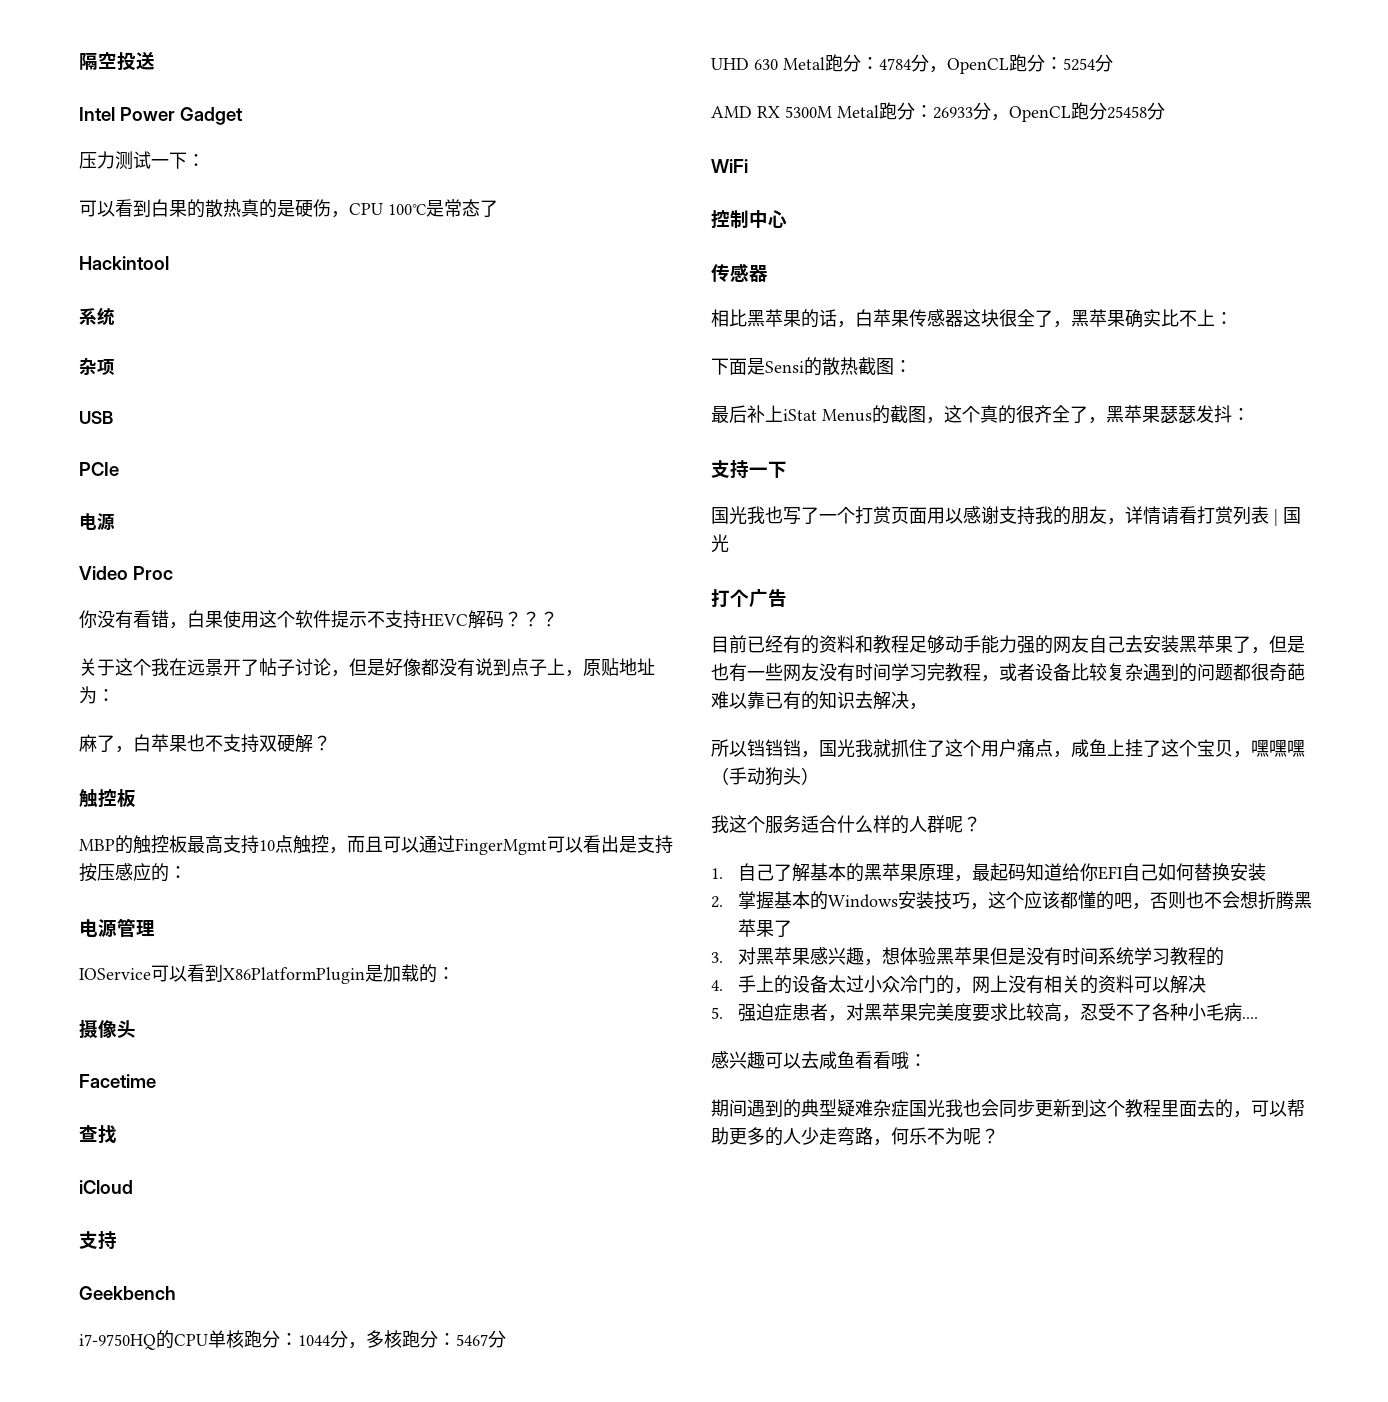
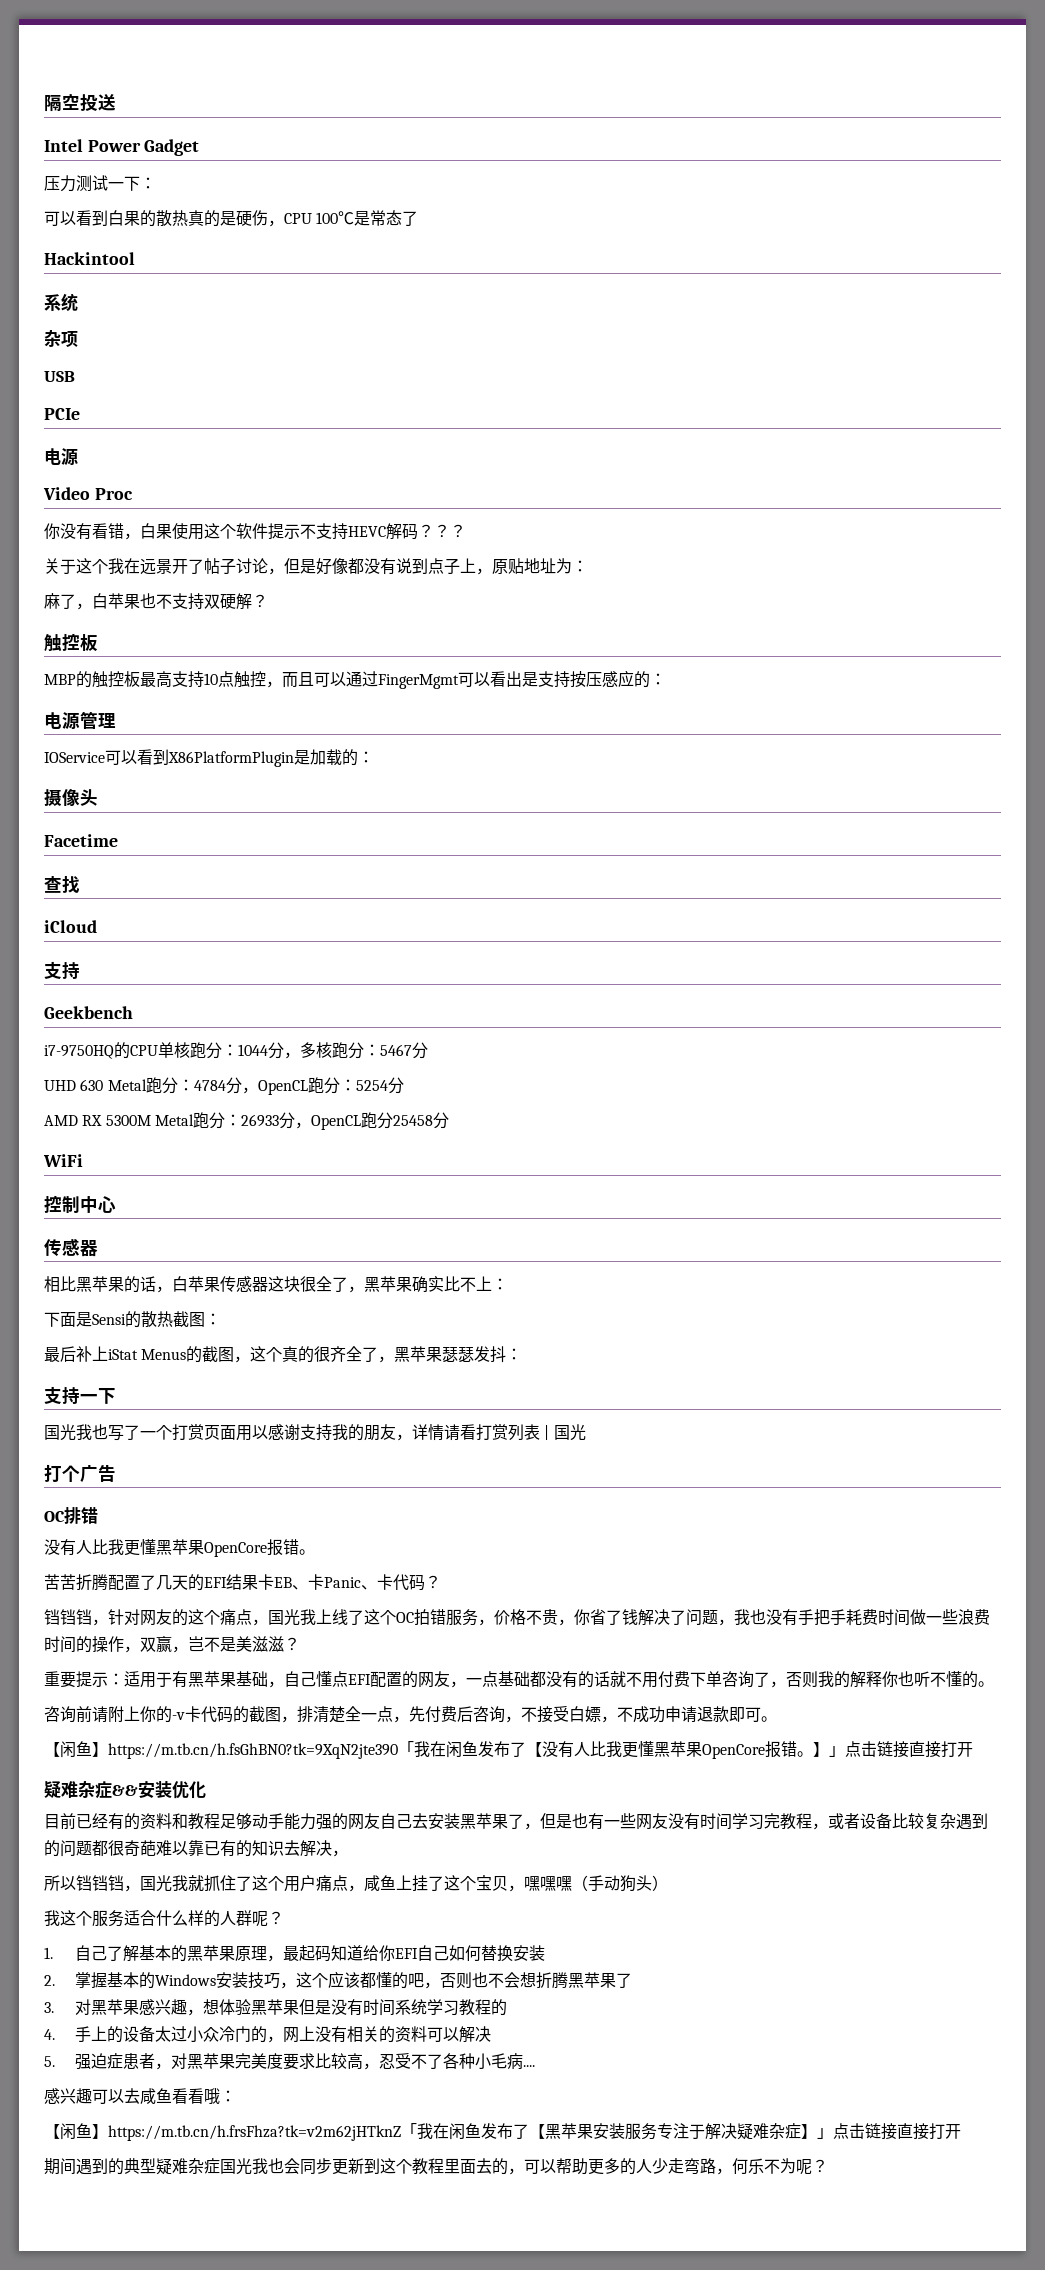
(787, 598) none -> [44,1507,98,1524] [44,1539,315,1557] [44,1574,441,1591] [44,1609,990,1626] [44,1636,300,1653] [44,1671,994,1688] [44,1706,777,1723] [44,1741,973,1759] [44,1781,206,1799] // OC排错 // 没有人比我更懂黑苹果OpenCore报错。 // 苦苦折腾配置了几天的EFI结果卡EB、卡Panic、卡代码？ // 铛铛铛，针对网友的这个痛点，国光我上线了这个OC拍错服务，价格不贵，你省了钱解决了问题，我也没有手把手耗费时间做一些浪费时间的操作，双赢，岂不是美滋滋？ // 重要提示：适用于有黑苹果基础，自己懂点EFI配置的网友，一点基础都没有的话就不用付费下单咨询了，否则我的解释你也听不懂的。 // 咨询前请附上你的-v卡代码的截图，排清楚全一点，先付费后咨询，不接受白嫖，不成功申请退款即可。 // 【闲鱼】https://m.tb.cn/h.fsGhBN0?tk=9XqN2jte390「我在闲鱼发布了【没有人比我更懂黑苹果OpenCore报错。】」点击链接直接打开 // 疑难杂症&&安装优化
(927, 1060) none -> [44,2123,961,2141] // 【闲鱼】https://m.tb.cn/h.frsFhza?tk=v2m62jHTknZ「我在闲鱼发布了【黑苹果安装服务专注于解决疑难杂症】」点击链接直接打开

